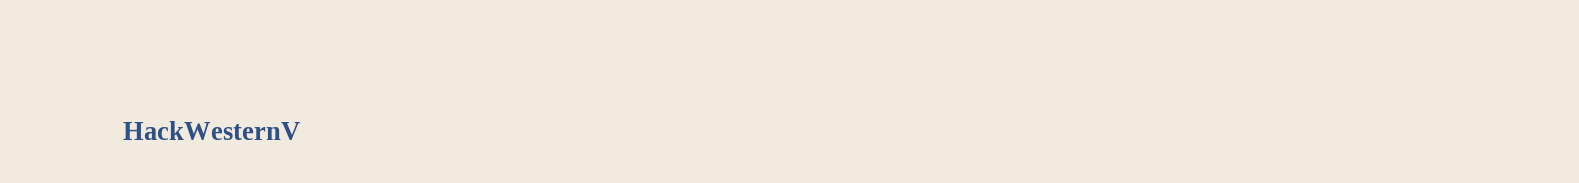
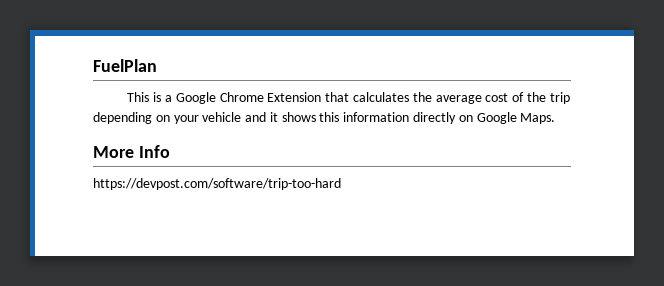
[123,121,300,140] HackWesternV -> [93,59,157,72] [127,92,570,104] [93,112,556,124] [93,145,170,158] [93,178,341,190] FuelPlan // This is a Google Chrome Extension that calculates the average cost of the trip depending on your vehicle and it shows this information directly on Google Maps. // More Info // https://devpost.com/software/trip-too-hard

